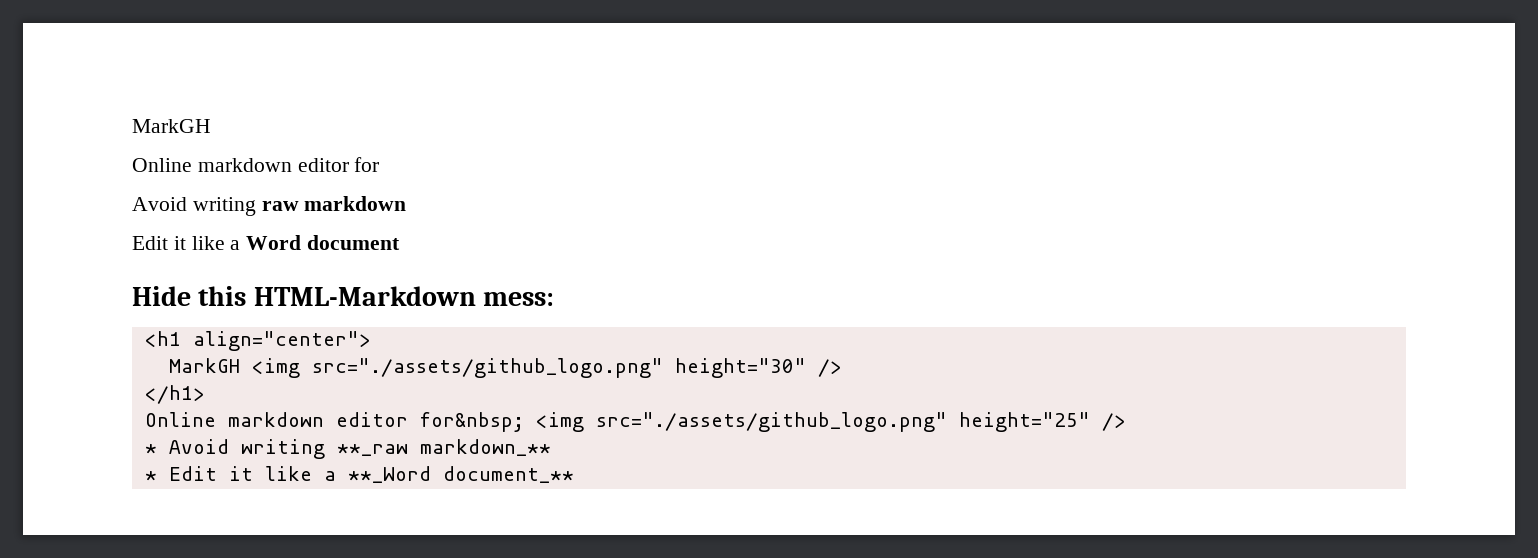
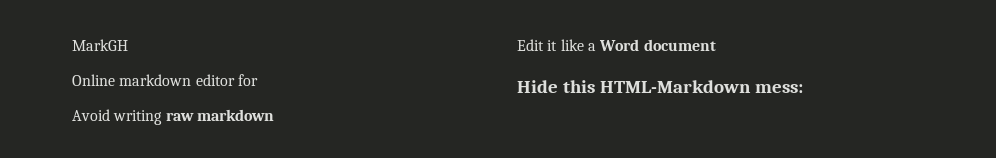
[144,331,371,351] [168,358,842,378] [144,385,205,404] [144,412,1126,432] [144,439,551,459] [144,466,574,483] // <h1 align="center"> // MarkGH <img src="./assets/github_logo.png" height="30" /> // </h1> // Online markdown editor for&nbsp; <img src="./assets/github_logo.png" height="25" /> // * Avoid writing **_raw markdown_** // * Edit it like a **_Word document_** -> (803, 88) none

